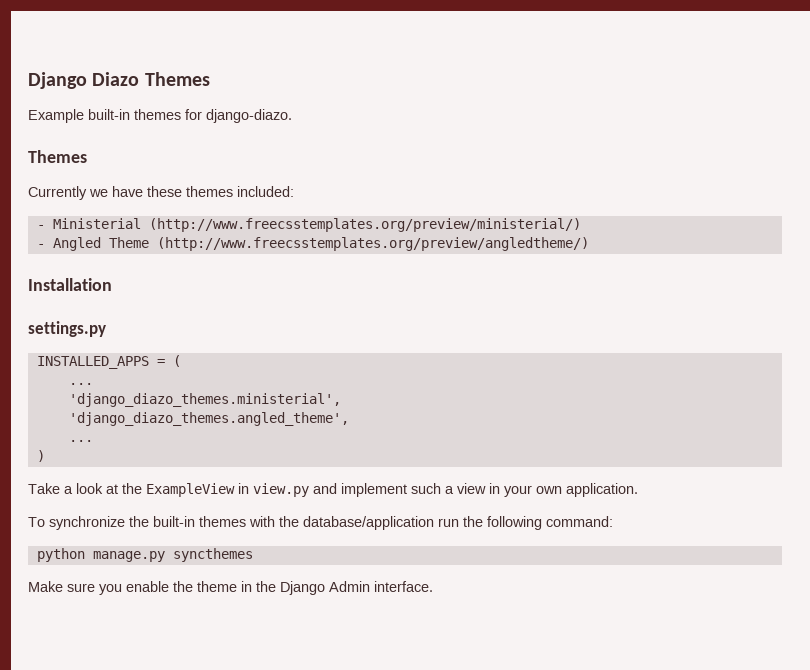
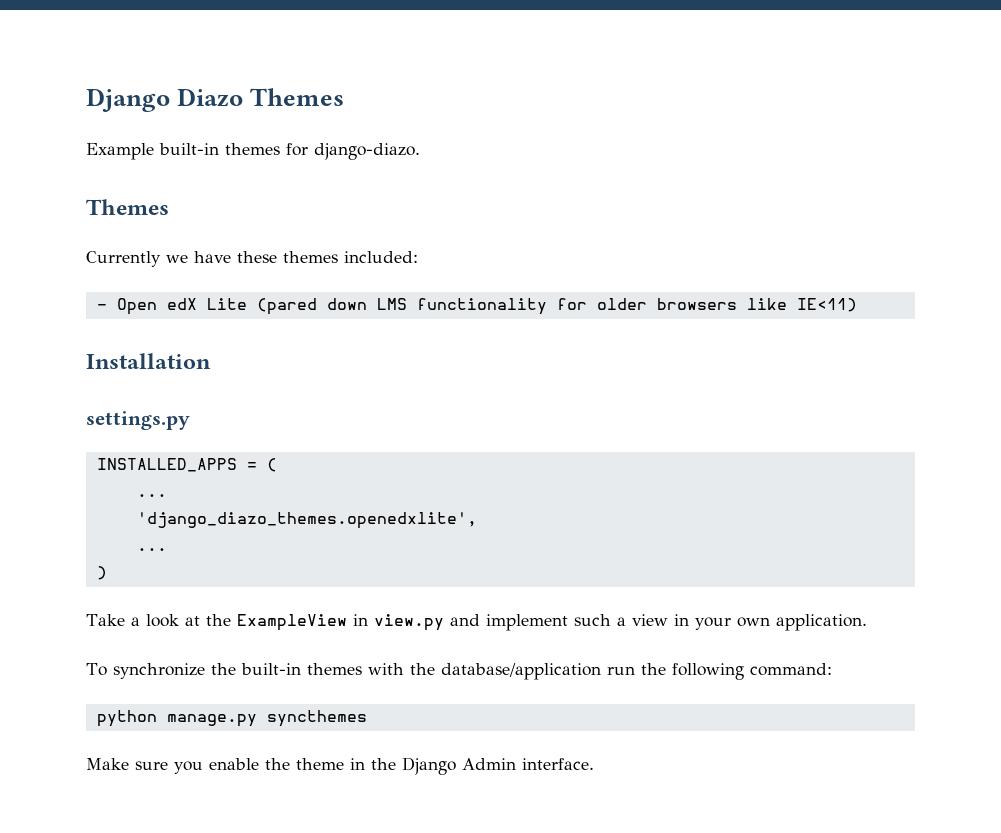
[52,218,581,232] [36,237,589,251] Ministerial (http://www.freecsstemplates.org/preview/ministerial/) // - Angled Theme (http://www.freecsstemplates.org/preview/angledtheme/) -> [116,298,857,315] Open edX Lite (pared down LMS functionality for older browsers like IE<11)
[68,393,341,407] [68,412,349,426] 'django_diazo_themes.ministerial', // 'django_diazo_themes.angled_theme', -> [136,512,477,529] 'django_diazo_themes.openedxlite',

